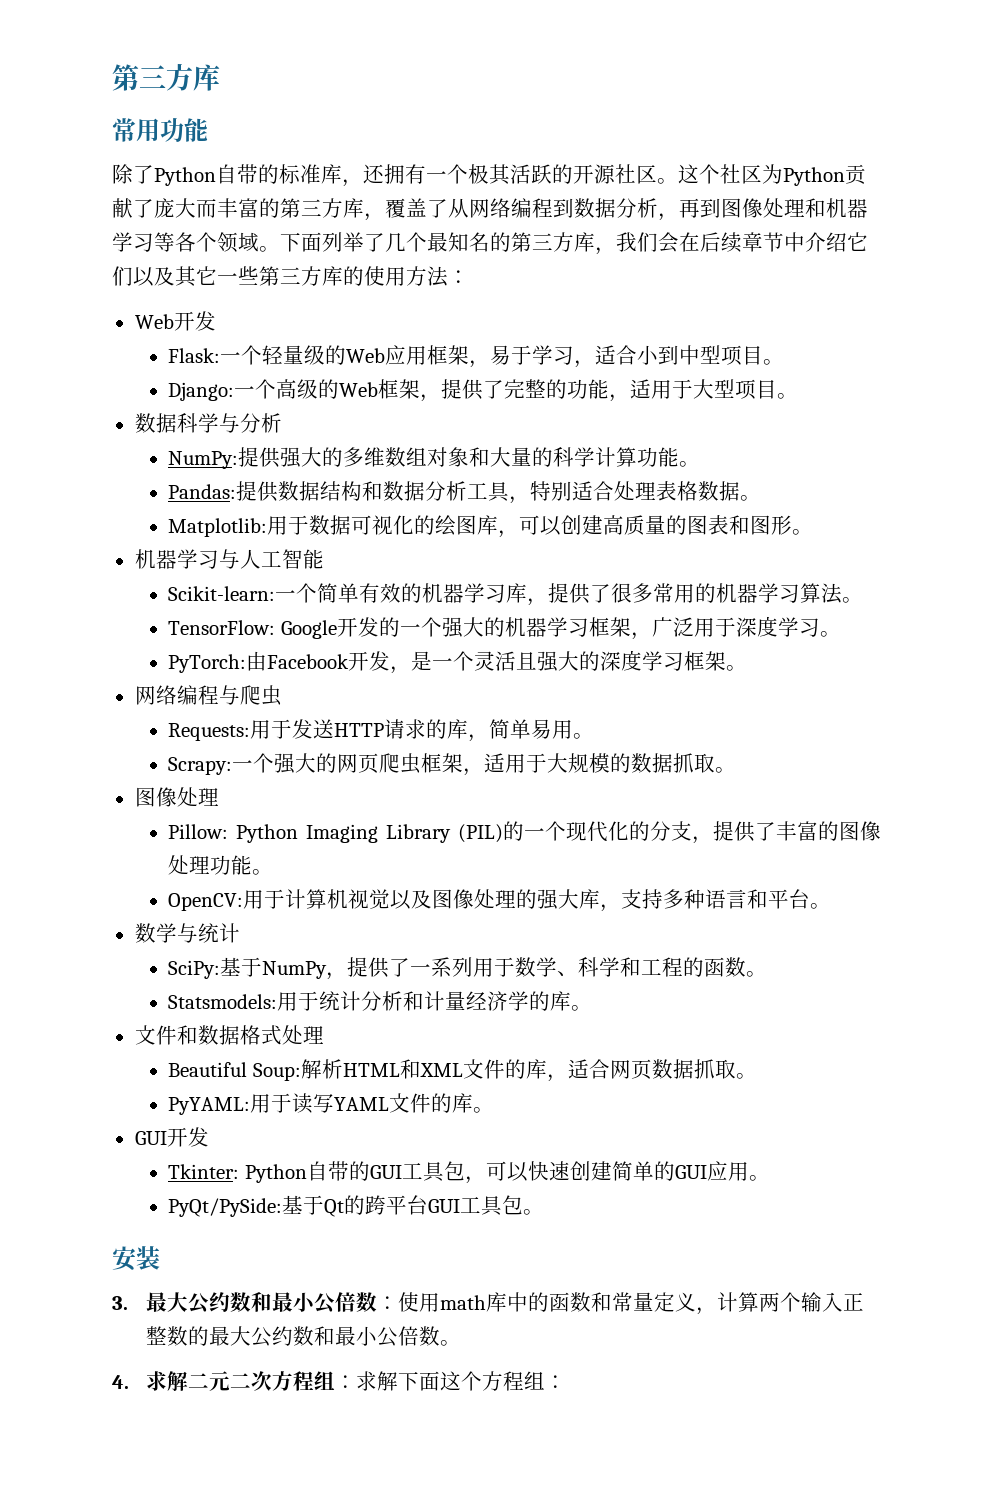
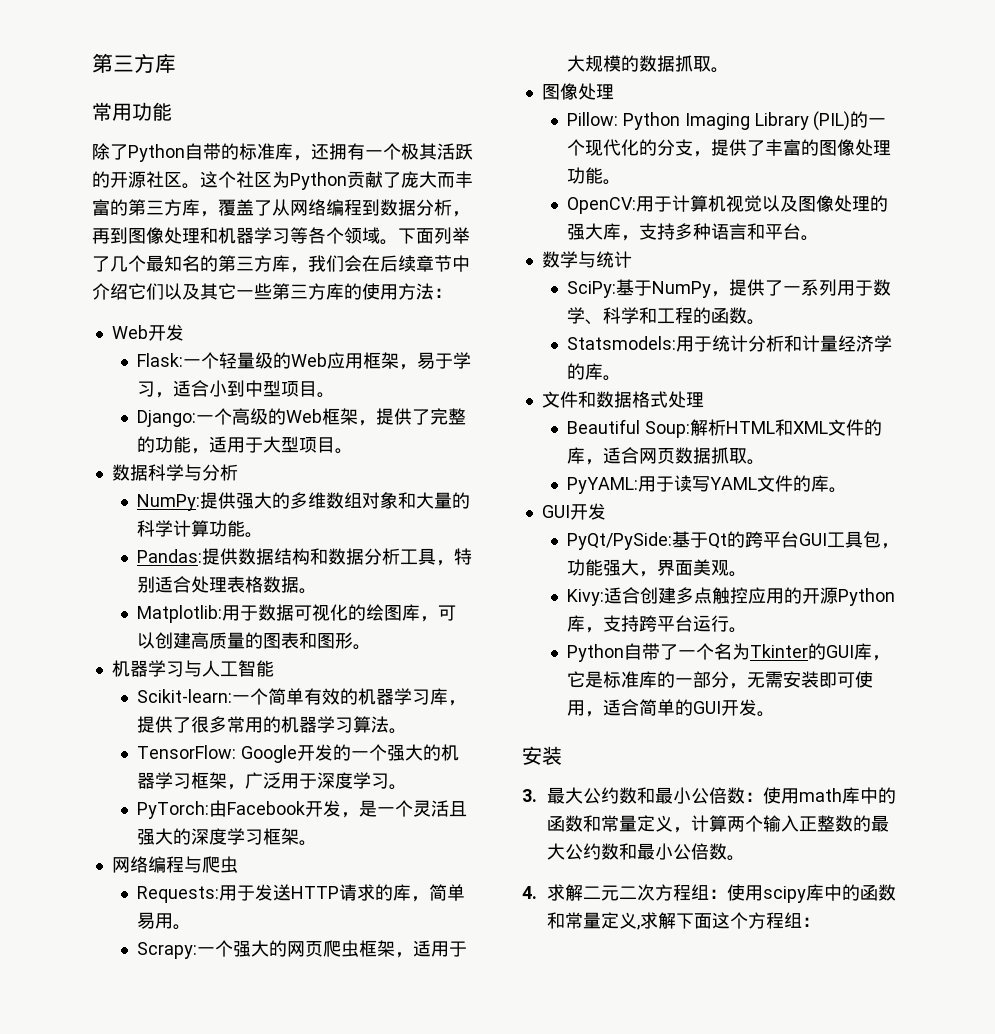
[168,1161,771,1184] // Tkinter: Python自带的GUI工具包，可以快速创建简单的GUI应用。 -> (606, 511) none
(524, 1205) none -> [881,543,900,549] [567,559,748,577] [567,587,896,606] [567,615,748,633] [567,643,891,662] [567,671,874,689] [567,699,758,717] ，功能强大，界面美观。 // Kivy:适合创建多点触控应用的开源Python库，支持跨平台运行。 // Python自带了一个名为Tkinter的GUI库，它是标准库的一部分，无需安装即可使用，适合简单的GUI开发
(356, 1382) none -> [727,884,897,903] [547,912,641,930] 使用scipy库中的函数和常量定义,

